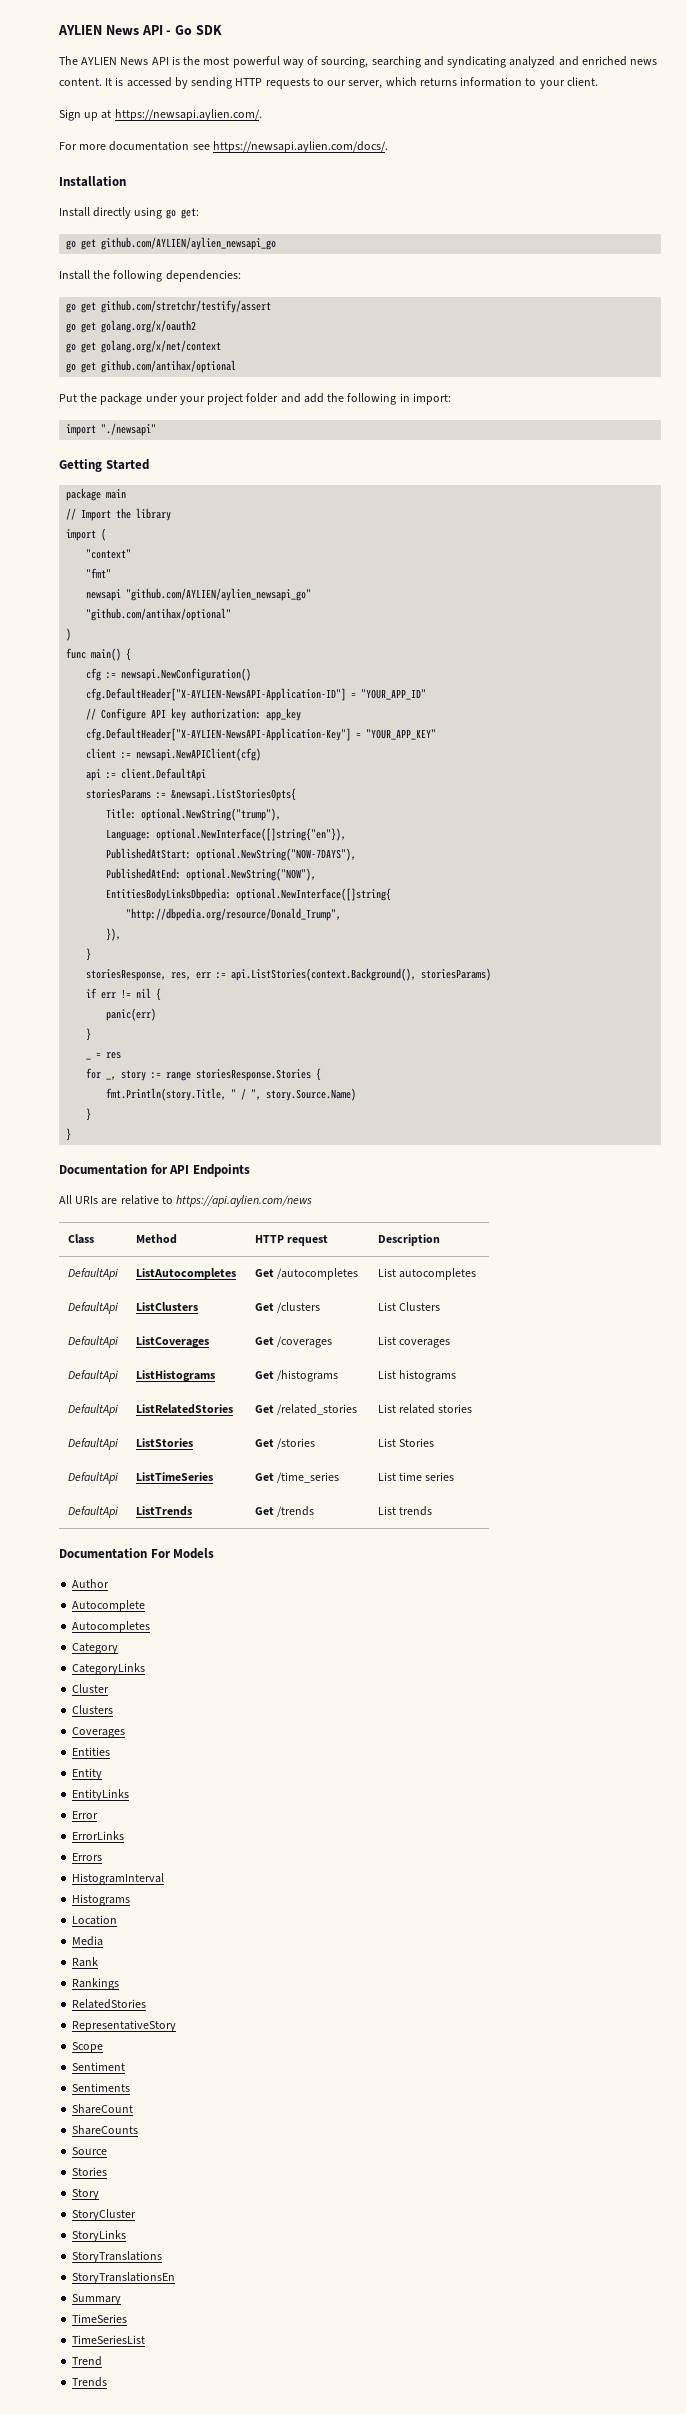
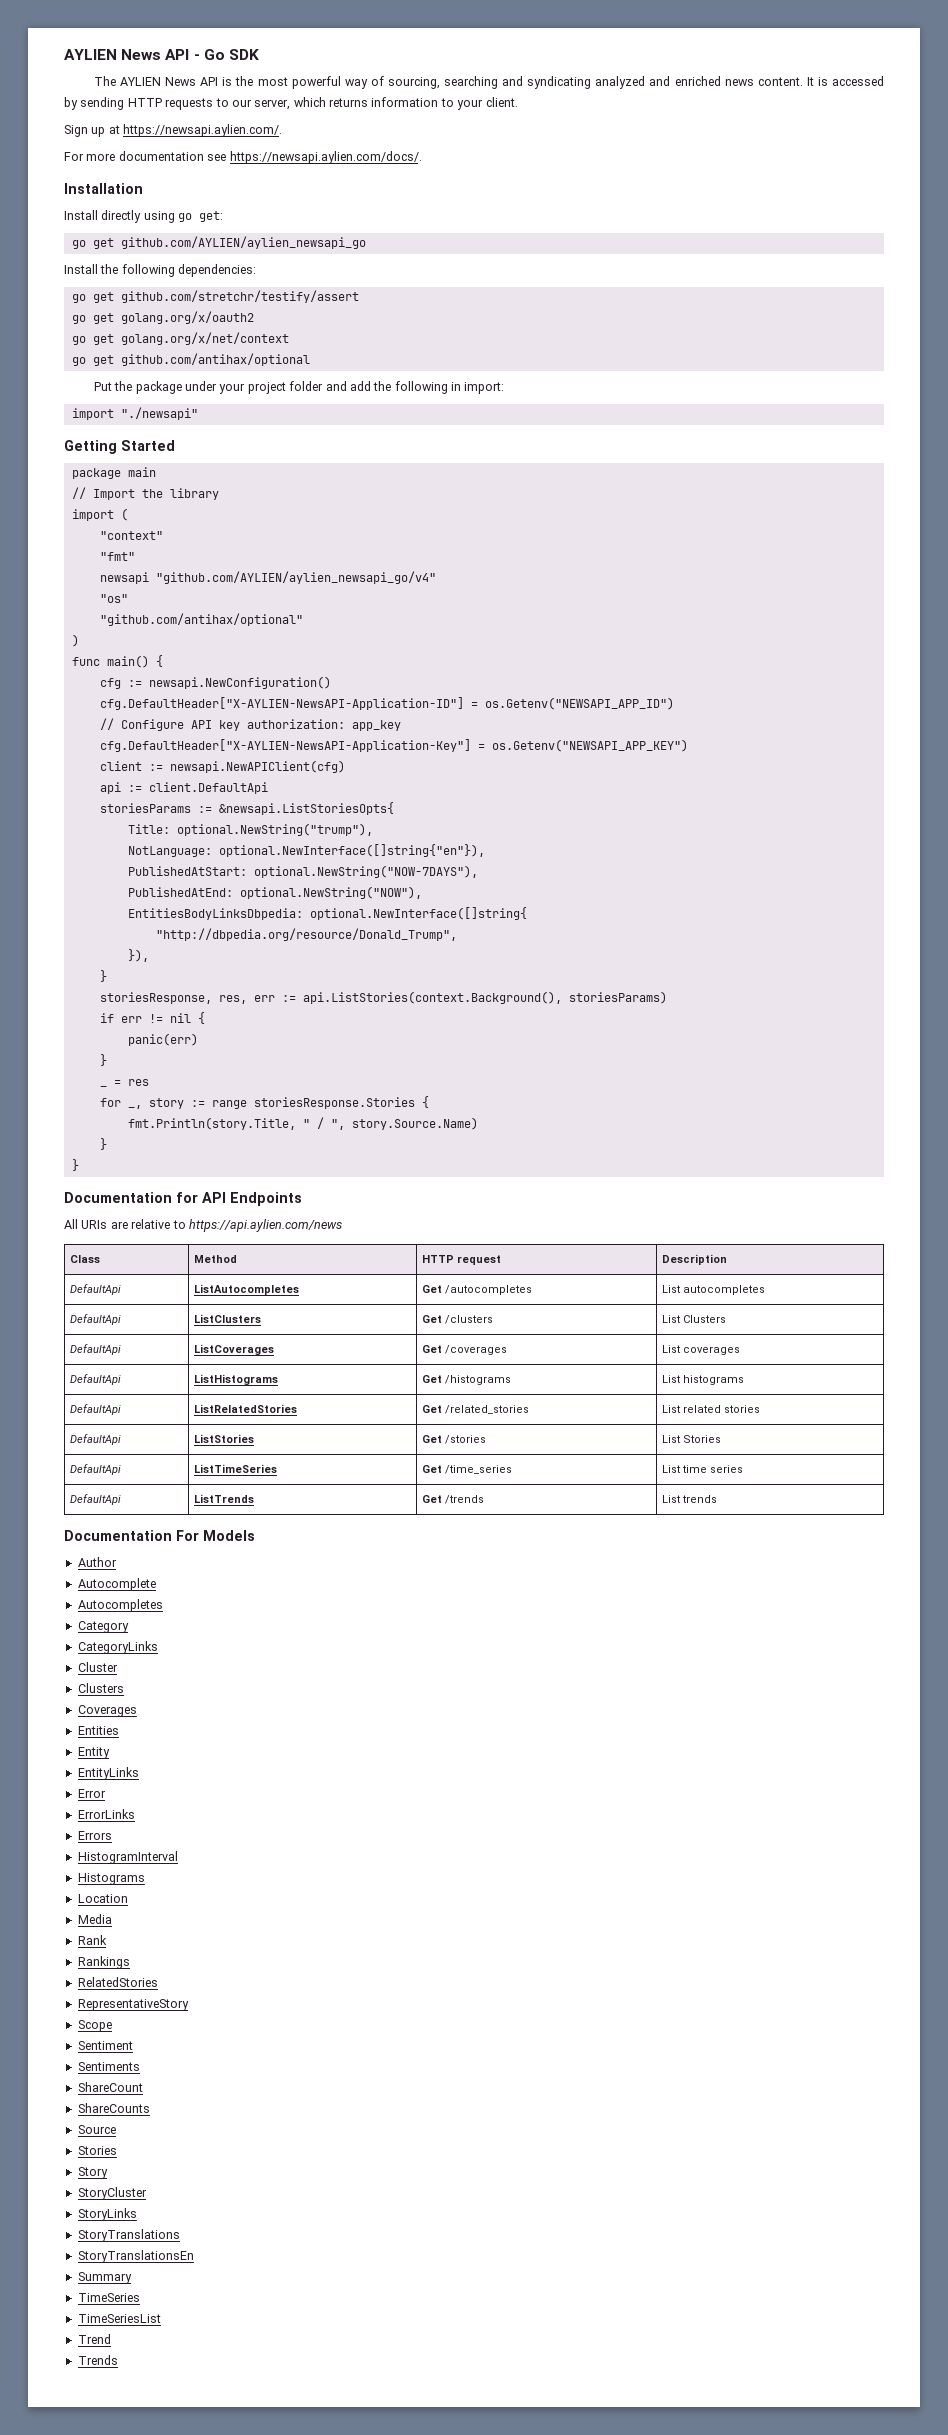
[126,588,312,601] "github.com/AYLIEN/aylien_newsapi_go" -> [155,571,436,584] [99,594,128,603] "github.com/AYLIEN/aylien_newsapi_go/v4" // "os"
[361,689,427,700] "YOUR_APP_ID" -> [484,697,674,710] os.Getenv("NEWSAPI_APP_ID")
[366,729,437,740] "YOUR_APP_KEY" -> [491,739,688,752] os.Getenv("NEWSAPI_APP_KEY")
[106,829,152,841] Language: -> [127,846,212,857] NotLanguage:

